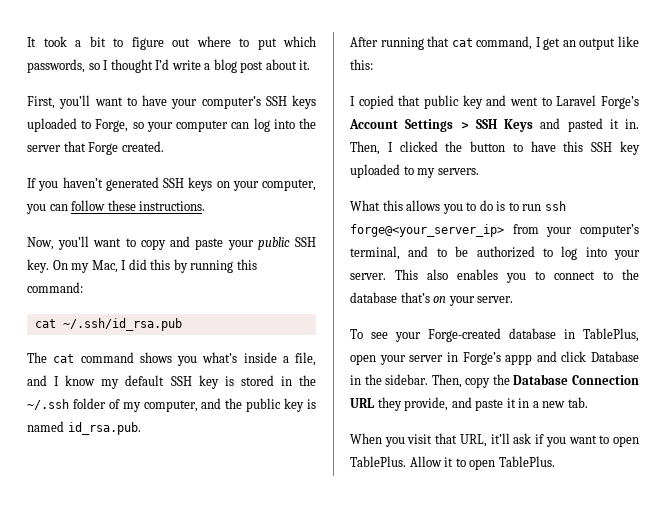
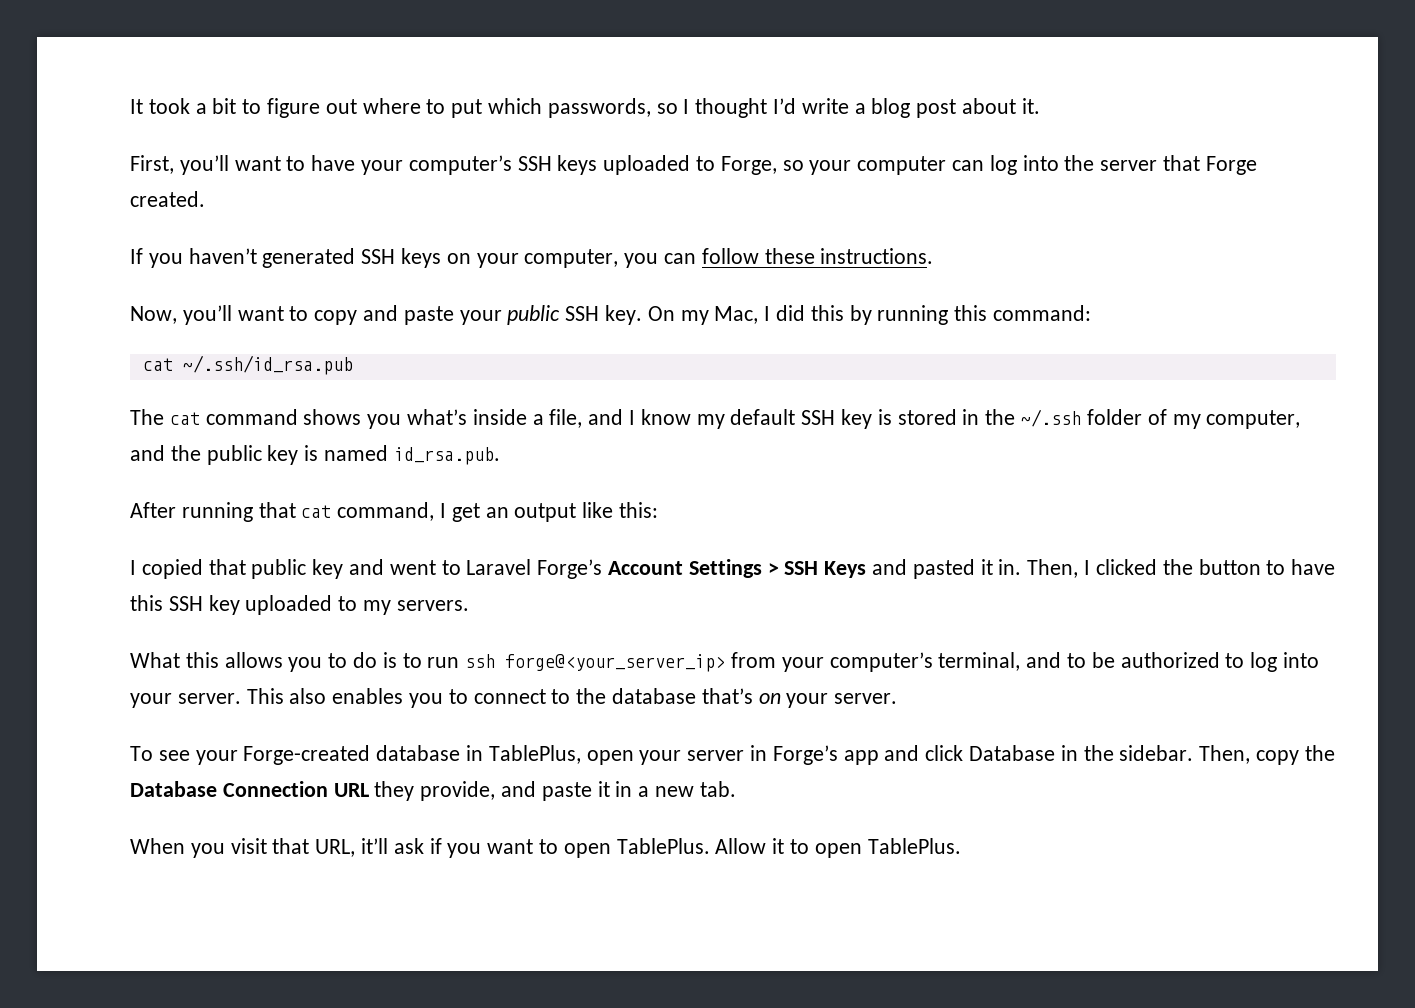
[505,354,533,365] appp -> [843,750,879,765] app

